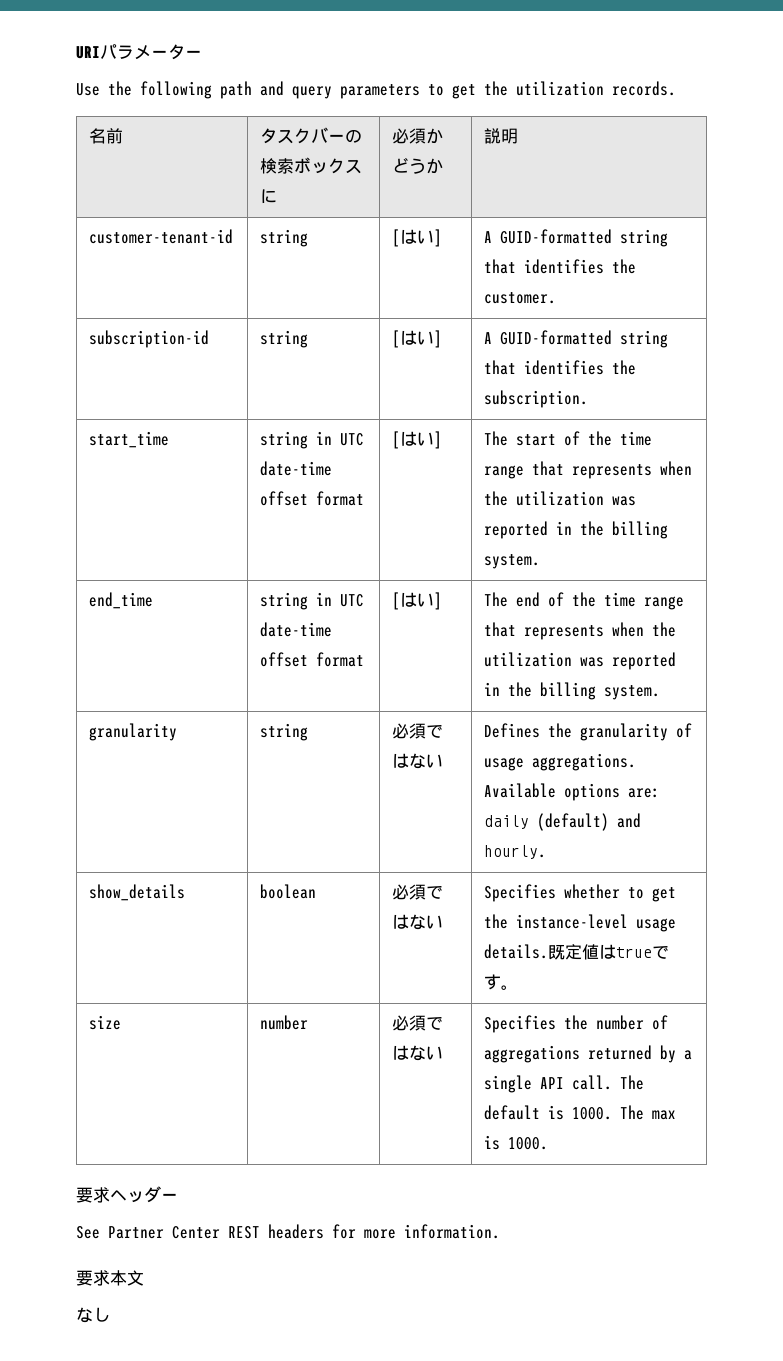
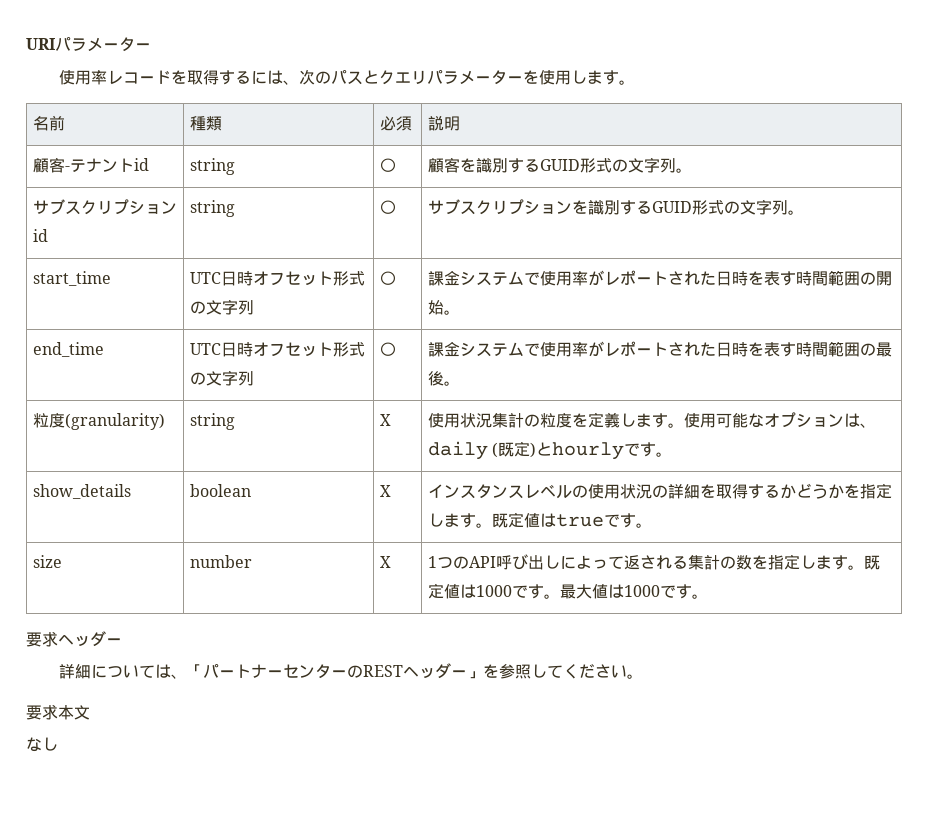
[76,81,676,99] [89,128,124,144] [260,127,363,144] [260,157,363,174] [260,189,278,204] [392,128,444,144] [392,157,444,174] Use the following path and query parameters to get the utilization records. // 名前 | タスクバーの検索ボックスに | 必須かどうか -> [58,69,635,85] [32,115,65,131] [189,116,222,131] [379,116,412,131] 使用率レコードを取得するには、次のパスとクエリパラメーターを使用します。 // 名前 | 種類 | 必須
[89,229,234,244] [260,229,309,247] [392,229,443,247] [484,229,669,247] [484,259,637,274] [484,292,557,304] [89,330,210,348] [260,330,309,348] [392,330,443,348] [484,330,669,348] [484,360,637,375] [484,390,589,408] [89,431,170,448] [260,431,365,449] [260,461,333,476] [260,491,365,506] [392,431,443,449] [484,431,653,446] [484,461,693,479] [484,491,637,506] [484,521,669,539] [484,554,541,569] [89,592,154,609] [260,592,365,610] [260,622,333,637] [260,652,365,667] [392,592,443,610] [484,592,685,610] [484,622,677,640] [484,652,677,670] [484,682,661,700] [89,723,178,741] [260,723,309,741] [392,723,444,739] [392,753,444,769] [484,723,693,741] [484,753,637,771] [484,783,661,801] [484,813,642,831] [484,845,547,859] [89,884,186,901] [260,884,317,899] [392,884,444,900] [392,914,444,930] [484,884,677,902] [484,914,677,932] [484,944,549,959] customer-tenant-id | string | [はい] | A GUID-formatted string that identifies the customer. // subscription-id | string | [はい] | A GUID-formatted string that identifies the subscription. // start_time | string in UTC date-time offset format | [はい] | The start of the time range that represents when the utilization was reported in the billing system. // end_time | string in UTC date-time offset format | [はい] | The end of the time range that represents when the utilization was reported in the billing system. // granularity | string | 必須ではない | Defines the granularity of usage aggregations. Available options are: daily (default) and hourly. // show_details | boolean | 必須ではない | Specifies whether to get the instance-level usage details. -> [32,157,149,173] [189,158,235,175] [379,158,396,172] [427,157,692,173] [32,199,177,215] [32,229,48,242] [189,200,235,217] [379,200,396,214] [427,199,804,215] [32,271,111,286] [189,271,365,286] [189,299,254,315] [379,271,396,285] [427,270,892,286] [427,300,460,315] [32,342,104,357] [189,342,365,357] [189,370,254,386] [379,342,396,356] [427,341,892,357] [427,371,460,386] [32,413,165,430] [189,413,235,430] [379,414,391,426] [427,412,876,428] [427,441,673,460] [32,484,131,499] [189,484,251,497] [379,485,391,497] [427,483,892,499] [427,513,492,528] 顧客-テナントid | string | 〇 | 顧客を識別するGUID形式の文字列。 // サブスクリプションid | string | 〇 | サブスクリプションを識別するGUID形式の文字列。 // start_time | UTC日時オフセット形式の文字列 | 〇 | 課金システムで使用率がレポートされた日時を表す時間範囲の開始。 // end_time | UTC日時オフセット形式の文字列 | 〇 | 課金システムで使用率がレポートされた日時を表す時間範囲の最後。 // 粒度(granularity) | string | X | 使用状況集計の粒度を定義します。使用可能なオプションは、daily (既定)とhourlyです。 // show_details | boolean | X | インスタンスレベルの使用状況の詳細を取得するかどうかを指定します。
[392,1015,444,1031] [392,1045,444,1061] [484,1015,669,1033] [484,1045,693,1063] [484,1075,645,1093] [484,1105,677,1120] [484,1135,549,1150] [76,1186,178,1203] [76,1224,500,1239] 必須ではない | Specifies the number of aggregations returned by a single API call. The default is 1000. The max is 1000. // 要求ヘッダー // See Partner Center REST headers for more information. -> [379,556,391,568] [427,554,880,570] [427,583,708,599] [26,631,122,647] [58,663,643,679] X | 1つのAPI呼び出しによって返される集計の数を指定します。既定値は1000です。最大値は1000です。 // 要求ヘッダー // 詳細については、「パートナーセンターのRESTヘッダー」を参照してください。

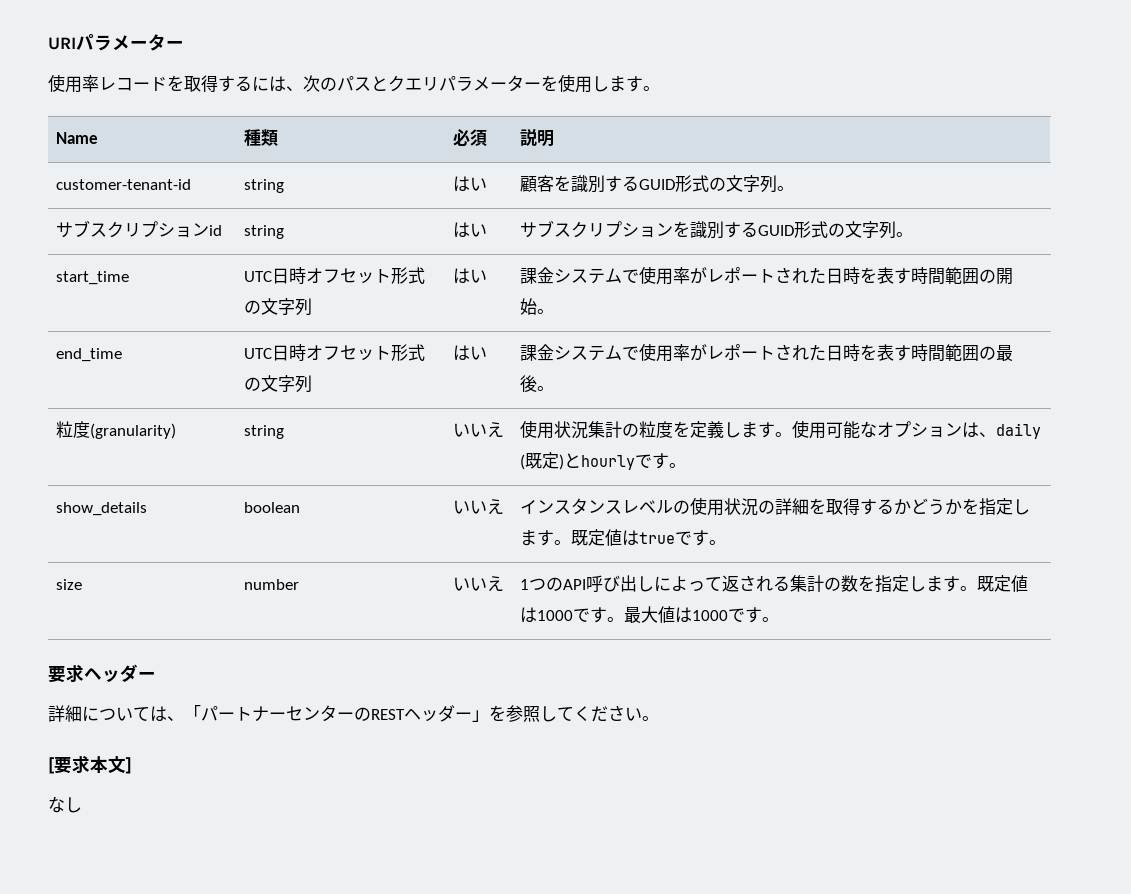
[32,115,65,131] 名前 -> [56,132,99,144] Name
[32,157,149,173] [189,158,235,175] [379,158,396,172] 顧客-テナントid | string | 〇 -> [56,179,192,190] [244,179,285,193] [453,176,488,192] customer-tenant-id | string | はい
[379,200,396,214] 〇 -> [453,222,488,238] はい
[379,271,396,285] 〇 -> [453,268,488,284] はい
[379,342,396,356] 〇 -> [453,345,488,361] はい
[379,414,391,426] X -> [453,422,505,438] いいえ
[379,485,391,497] X -> [453,499,505,515] いいえ
[379,556,391,568] X -> [453,576,505,592] いいえ
(643, 676) none -> [48,757,54,774] [
(90, 712) none -> [125,757,132,774] ]

